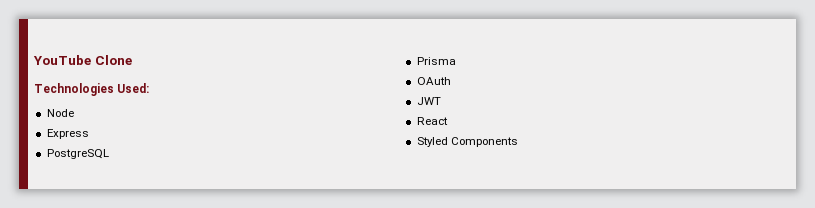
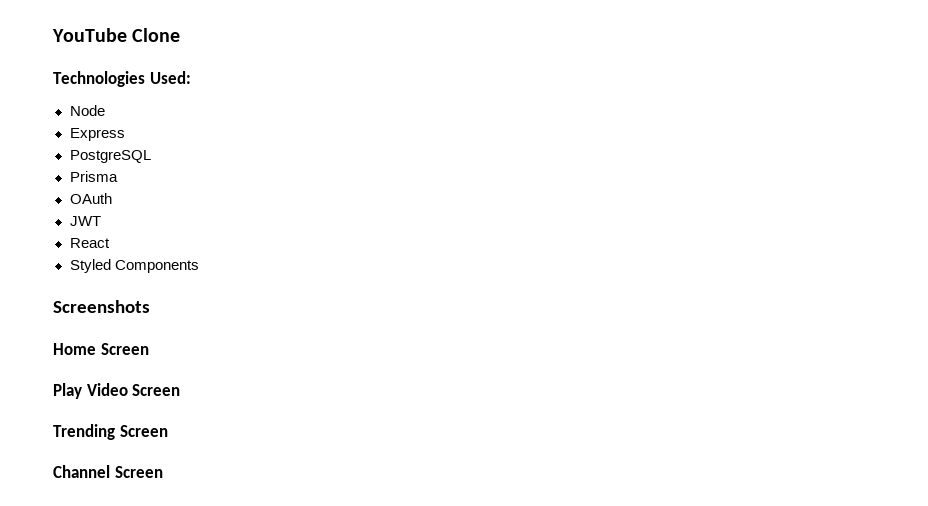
(518, 142) none -> [53,300,150,313] [53,343,149,355] [53,383,181,399] [53,424,168,440] [53,465,163,478] // Screenshots // Home Screen // Play Video Screen // Trending Screen // Channel Screen

